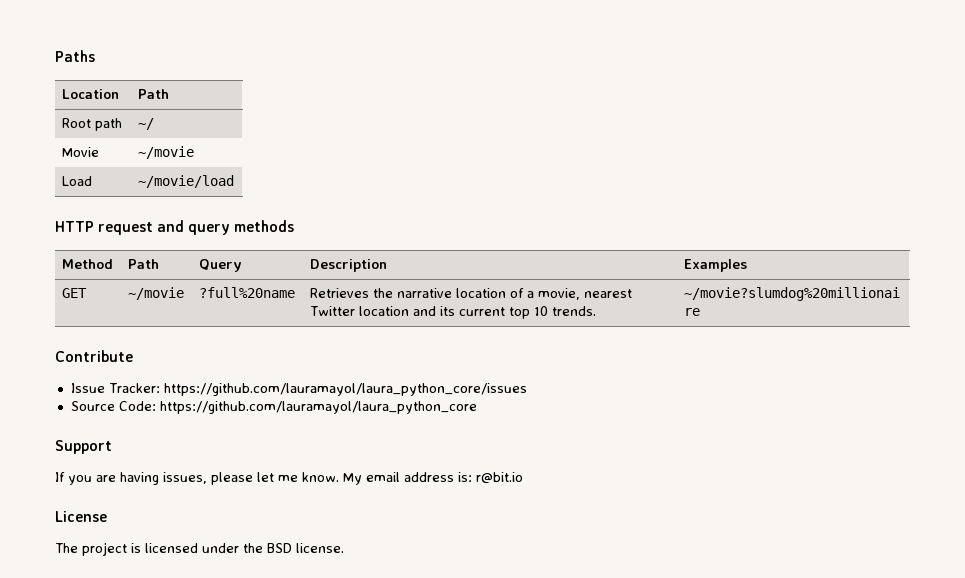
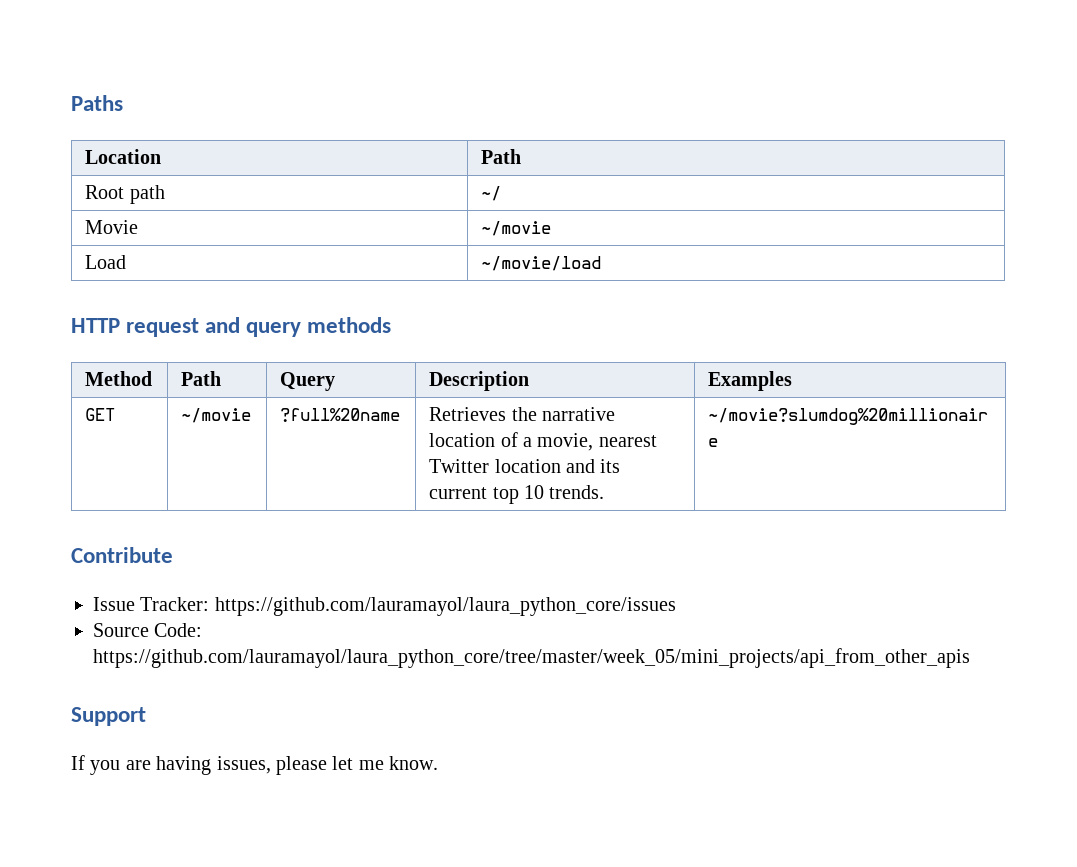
[159,401,477,414] https://github.com/lauramayol/laura_python_core -> [93,648,970,668] https://github.com/lauramayol/laura_python_core/tree/master/week_05/mini_projects/api_from_other_apis
[343,472,523,485] [55,511,107,522] [55,542,344,556] My email address is: r@bit.io // License // The project is licensed under the BSD license. -> (439, 763) none

